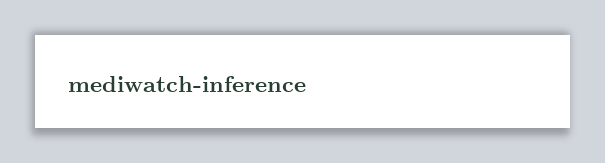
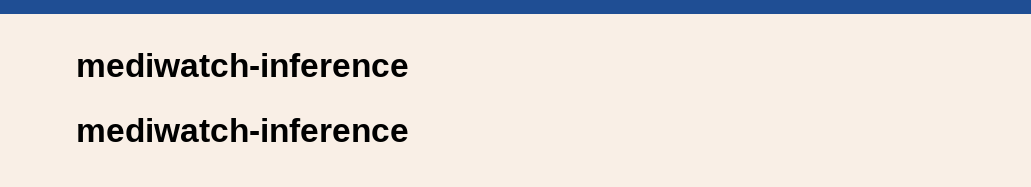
[68,76,306,92] mediwatch-inference -> [76,53,409,77] [76,118,409,142] mediwatch-inference // mediwatch-inference

